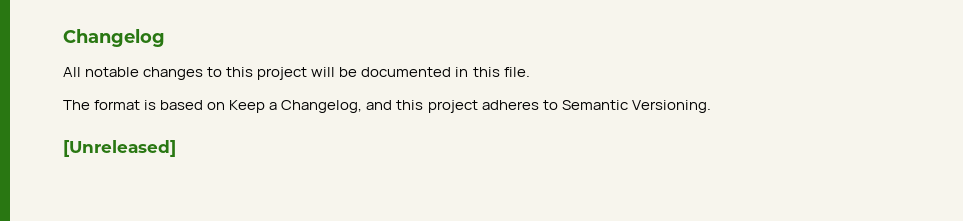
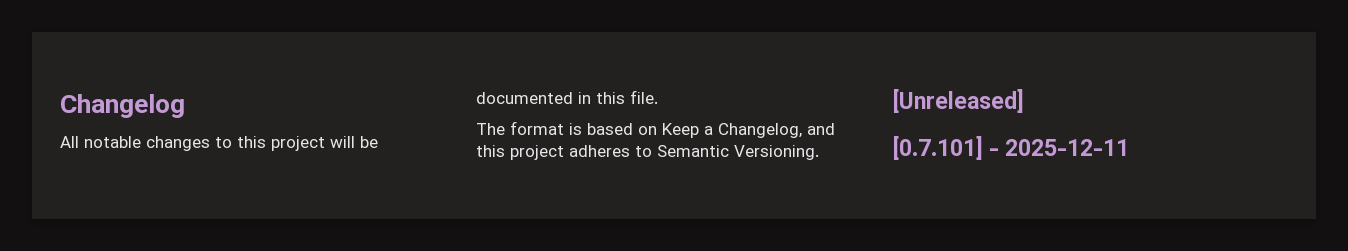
(176, 148) none -> [892,136,1130,160] // [0.7.101] - 2025-12-11

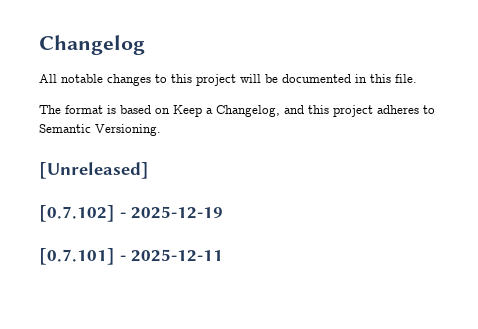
(1024, 101) none -> [39,205,223,222] // [0.7.102] - 2025-12-19

